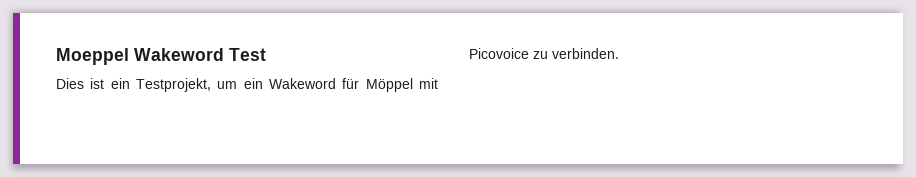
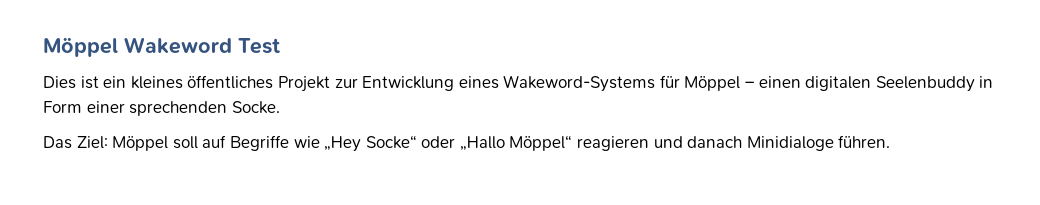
[56,48,129,65] Moeppel -> [43,37,118,57] Möppel
[136,78,438,92] [469,48,619,59] Testprojekt, um ein Wakeword für Möppel mit Picovoice zu verbinden. -> [130,75,994,92] [43,101,280,116] [43,135,891,152] kleines öffentliches Projekt zur Entwicklung eines Wakeword-Systems für Möppel – einen digitalen Seelenbuddy in Form einer sprechenden Socke. // Das Ziel: Möppel soll auf Begriffe wie „Hey Socke“ oder „Hallo Möppel“ reagieren und danach Minidialoge führen.

